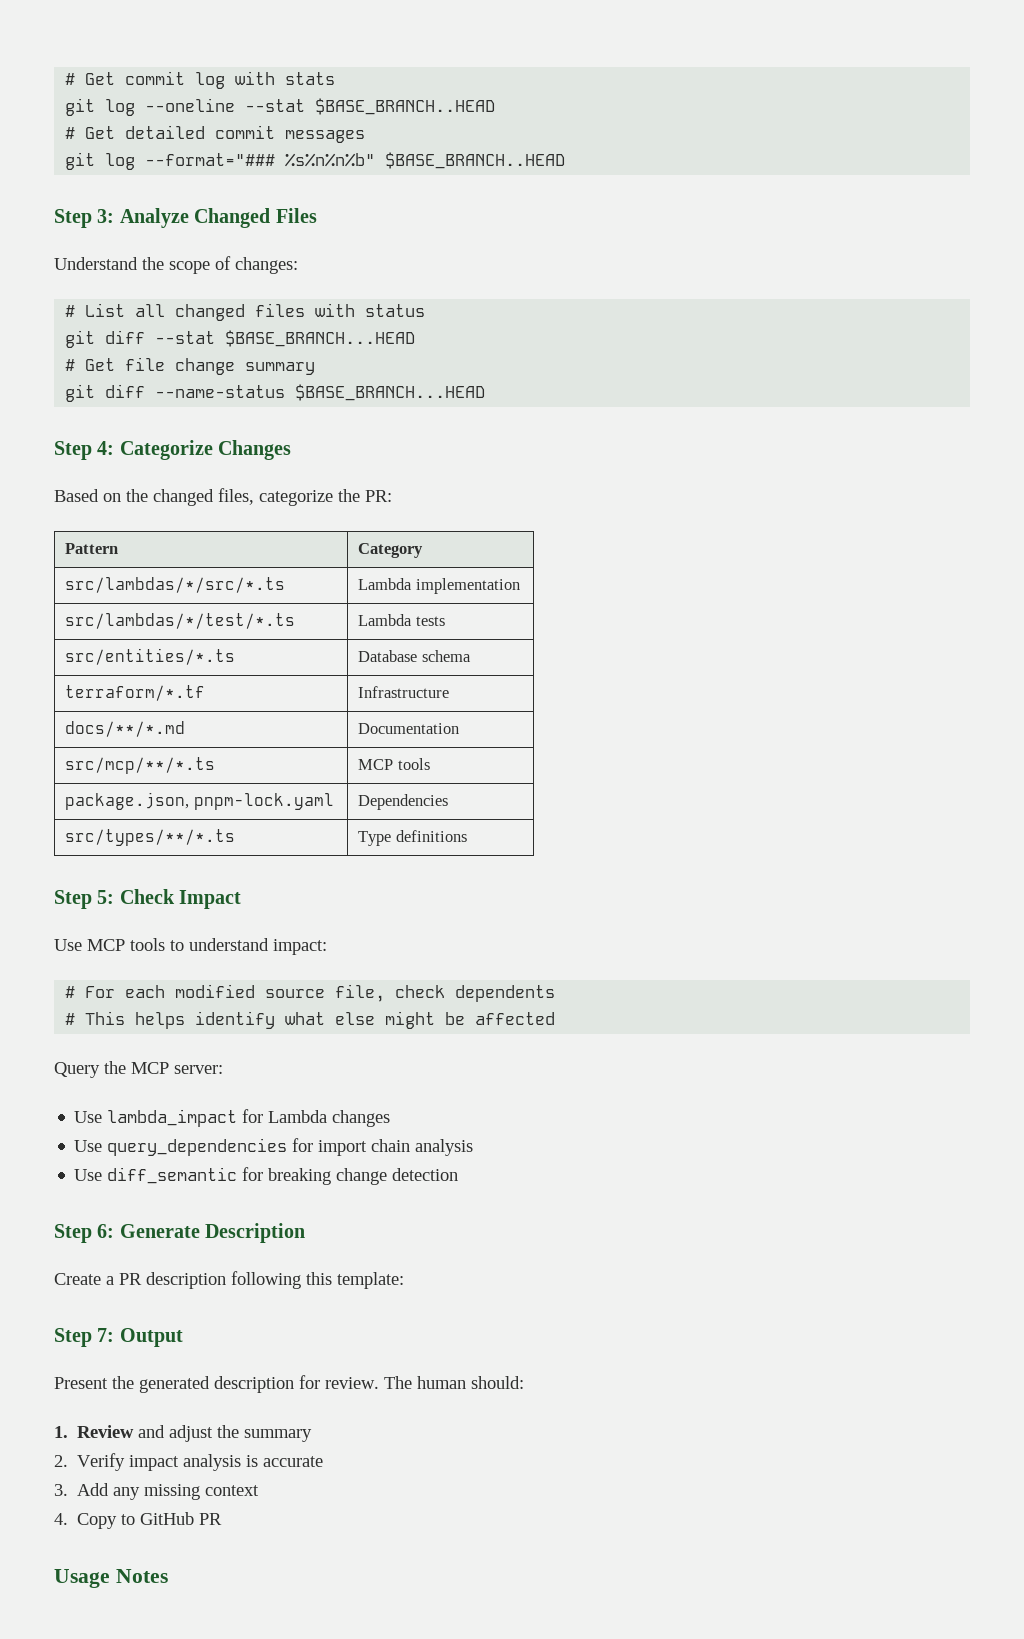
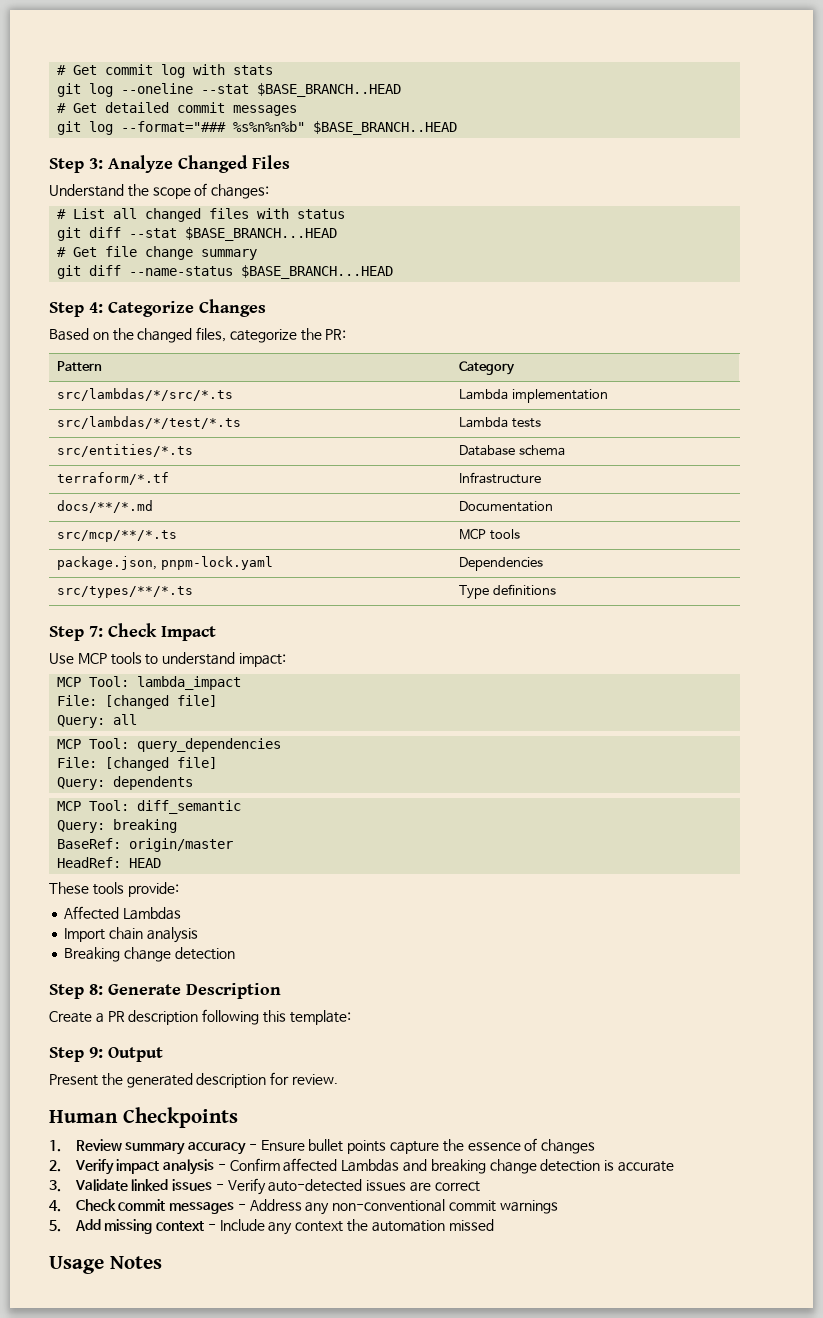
[97,890,115,904] 5: -> [89,626,103,637] 7:
[65,984,556,1002] [65,1011,556,1029] [54,1061,223,1078] [74,1109,391,1127] [74,1138,474,1156] [74,1167,332,1185] # For each modified source file, check dependents // # This helps identify what else might be affected // Query the MCP server: // Use lambda_impact for Lambda changes // Use query_dependencies for import chain analysis // Use diff_semantic for breaking -> [57,676,242,690] [57,695,218,709] [57,714,138,728] [57,738,282,752] [57,757,218,771] [57,776,194,790] [57,800,242,814] [57,819,178,833] [57,838,234,852] [57,857,162,868] [49,882,179,897] [64,906,182,920] [64,927,198,943] [64,947,121,962] MCP Tool: lambda_impact // File: [changed file] // Query: all // MCP Tool: query_dependencies // File: [changed file] // Query: dependents // MCP Tool: diff_semantic // Query: breaking // BaseRef: origin/master // HeadRef: HEAD // These tools provide: // Affected Lambdas // Import chain analysis // Breaking
[97,1224,115,1238] 6: -> [89,984,103,995] 8:
[97,1328,115,1342] 7: -> [89,1047,103,1058] 9:
[384,1376,524,1389] The human should: -> [49,1107,238,1128] // Human Checkpoints
[138,1425,313,1442] [54,1453,324,1471] [54,1483,260,1500] [54,1512,223,1529] and adjust the summary // 2. Verify impact analysis is accurate // 3. Add any missing context // 4. Copy to GitHub PR -> [125,1138,596,1155] [49,1158,674,1175] [49,1178,480,1195] [49,1199,558,1215] [49,1219,494,1235] summary accuracy - Ensure bullet points capture the essence of changes // 2. Verify impact analysis - Confirm affected Lambdas and breaking change detection is accurate // 3. Validate linked issues - Verify auto-detected issues are correct // 4. Check commit messages - Address any non-conventional commit warnings // 5. Add missing context - Include any context the automation missed

